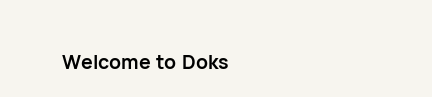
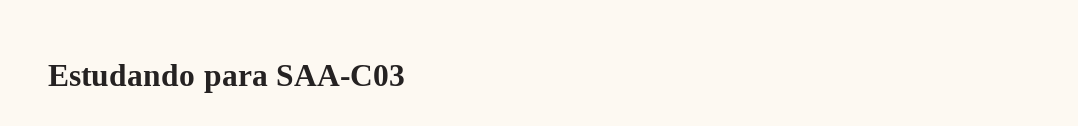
[62,55,229,69] Welcome to Doks -> [48,64,406,93] Estudando para SAA-C03

